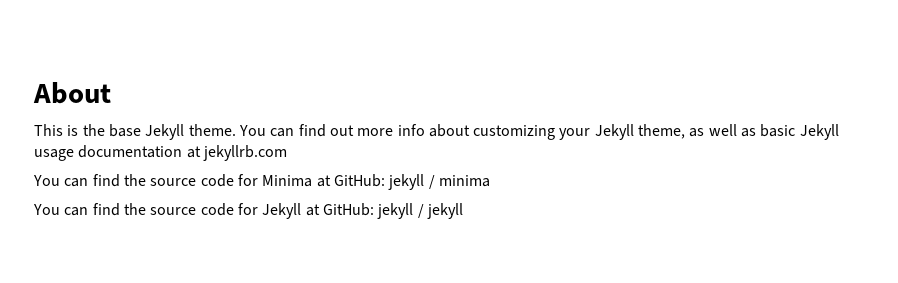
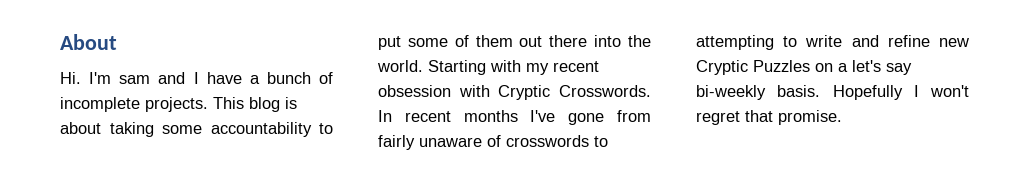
[34,124,839,140] [34,145,287,161] [33,174,490,190] [33,203,463,219] This is the base Jekyll theme. You can find out more info about customizing your Jekyll theme, as well as basic Jekyll usage documentation at jekyllrb.com // You can find the source code for Minima at GitHub: jekyll / minima // You can find the source code for Jekyll at GitHub: jekyll / jekyll -> [60,72,333,84] [60,97,297,112] [60,122,333,137] [378,35,651,50] [377,60,599,75] [378,85,651,100] [378,110,651,125] [378,135,608,150] [696,35,969,50] [696,60,912,75] [696,85,969,100] [696,110,842,125] Hi. I'm sam and I have a bunch of incomplete projects. This blog is about taking some accountability to put some of them out there into the world. Starting with my recent obsession with Cryptic Crosswords. In recent months I've gone from fairly unaware of crosswords to attempting to write and refine new Cryptic Puzzles on a let's say bi-weekly basis. Hopefully I won't regret that promise.

